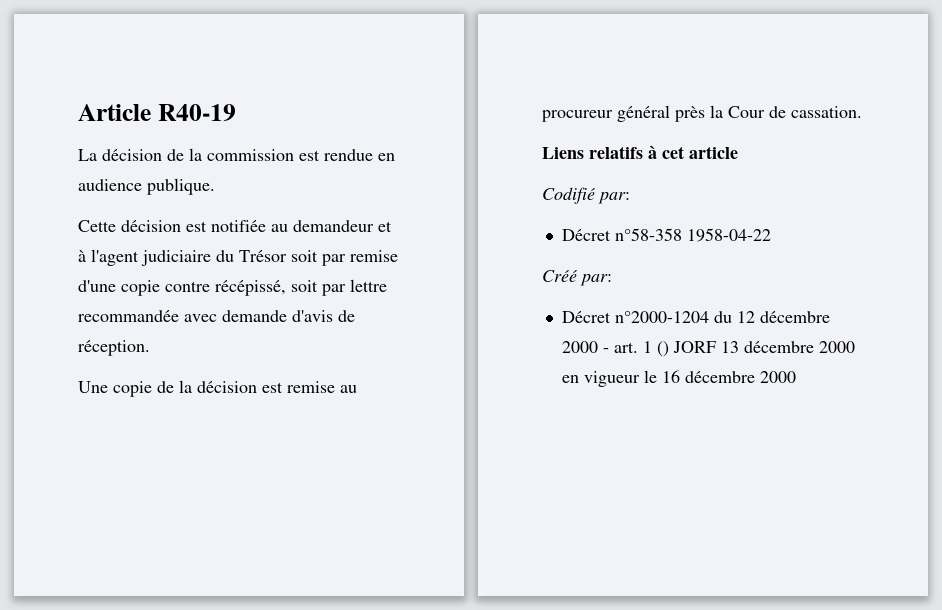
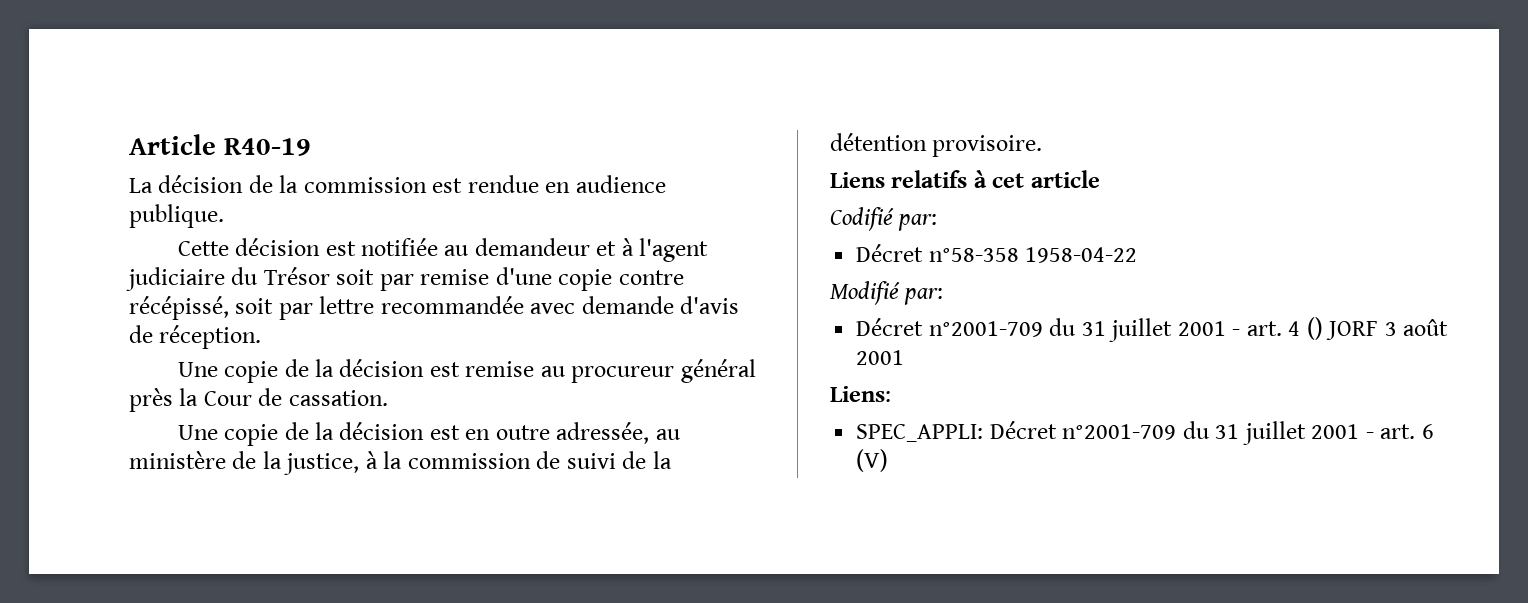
(862, 112) none -> [177,422,680,446] [129,451,672,475] [830,133,1043,157] // Une copie de la décision est en outre adressée, au ministère de la justice, à la commission de suivi de la détention provisoire.
[542,270,612,286] [561,311,830,323] [561,341,652,353] Créé par: // Décret n°2000-1204 du 12 décembre 2000 - art. 1 -> [830,281,944,305] [856,318,1301,342] Modifié par: // Décret n°2001-709 du 31 juillet 2001 - art. 4
[720,341,855,353] [561,370,796,387] 13 décembre 2000 en vigueur le 16 décembre 2000 -> [1384,319,1449,336] [856,350,905,365] [830,386,891,402] [856,421,1434,445] [856,449,889,472] 3 août 2001 // Liens: // SPEC_APPLI: Décret n°2001-709 du 31 juillet 2001 - art. 6 (V)

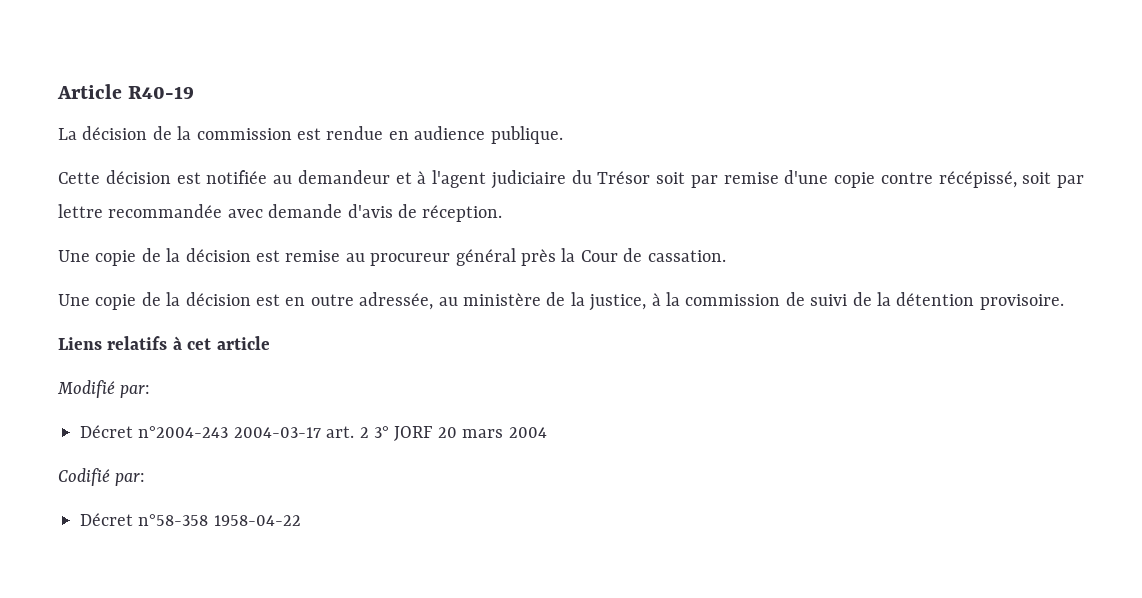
(1100, 179) none -> [57,380,151,398] [80,425,547,441] // Modifié par: // Décret n°2004-243 2004-03-17 art. 2 3° JORF 20 mars 2004
[830,281,944,305] [856,317,1449,342] [856,350,905,365] [830,386,891,402] [856,421,1434,445] [856,449,889,472] // Modifié par: // Décret n°2001-709 du 31 juillet 2001 - art. 4 () JORF 3 août 2001 // Liens: // SPEC_APPLI: Décret n°2001-709 du 31 juillet 2001 - art. 6 (V) -> (301, 520) none

